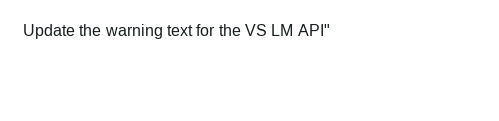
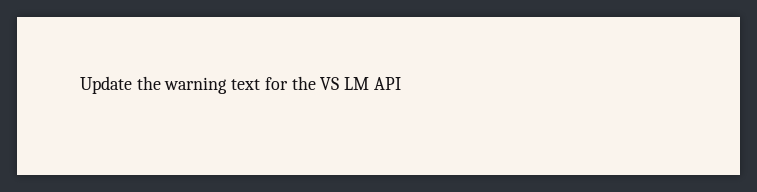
[297,24,330,36] API" -> [373,77,401,90] API

